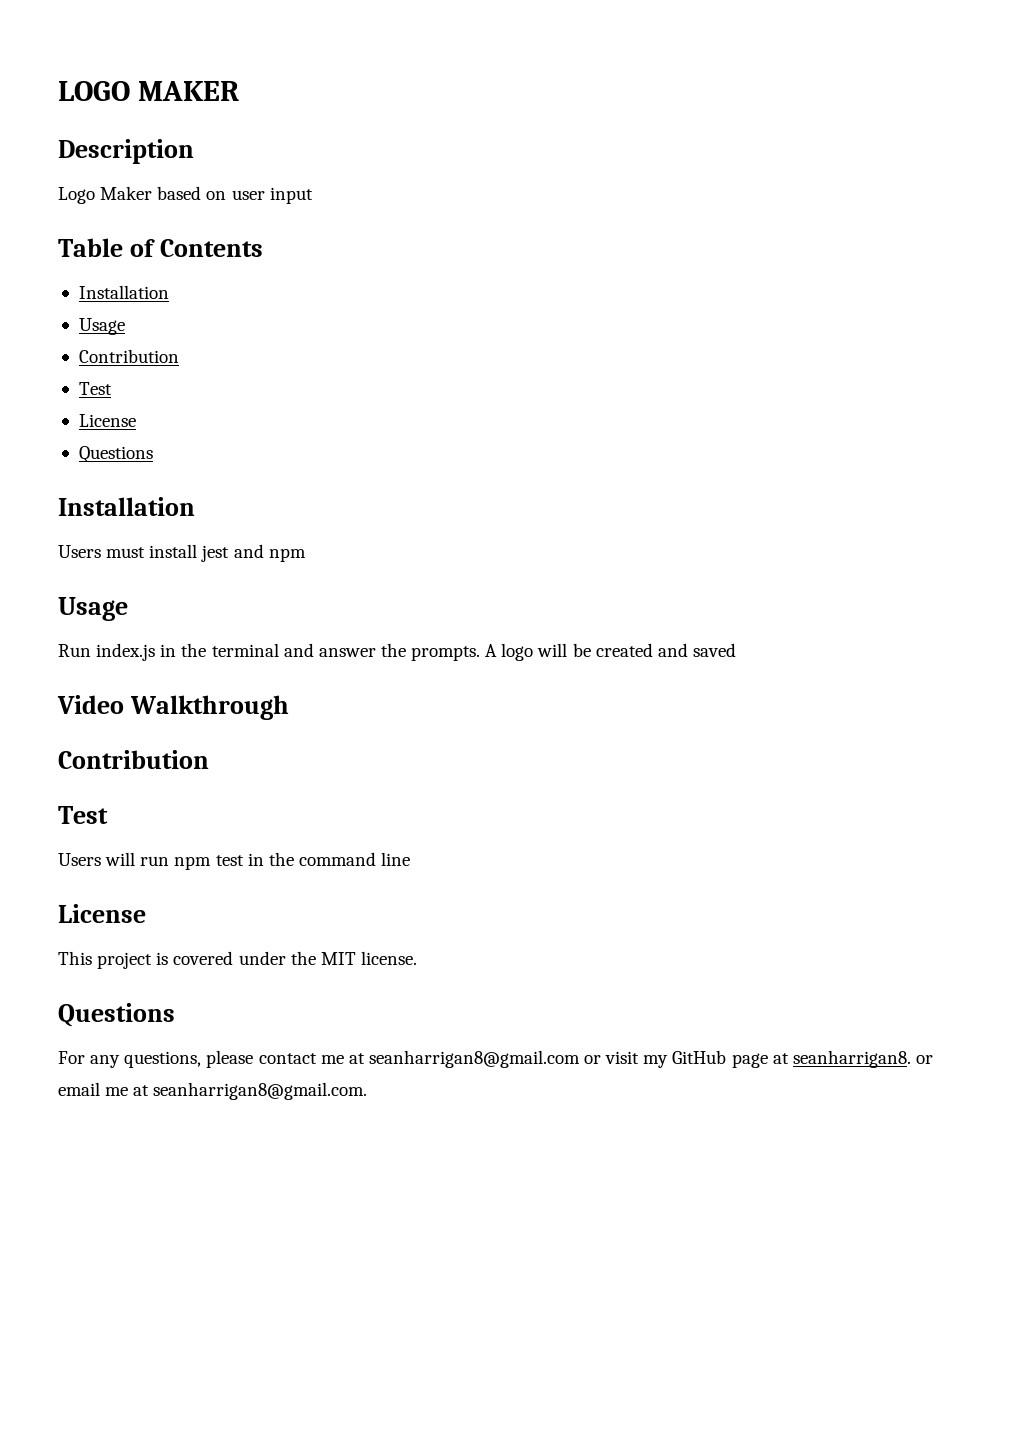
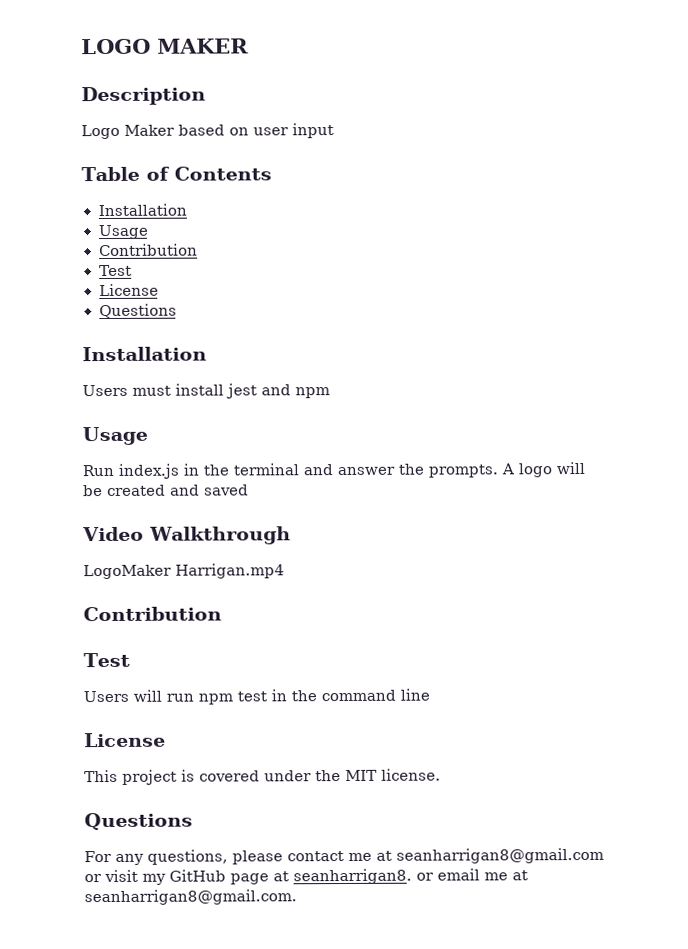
(289, 707) none -> [83,563,285,580] // LogoMaker Harrigan.mp4

